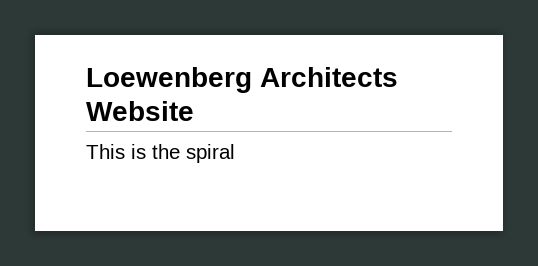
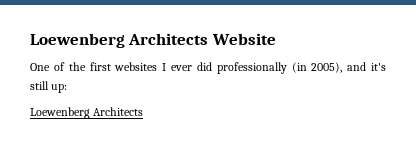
[86,144,235,163] This is the spiral -> [30,62,386,74] [30,81,68,93] [30,107,144,119] One of the first websites I ever did professionally (in 2005), and it's still up: // Loewenberg Architects

